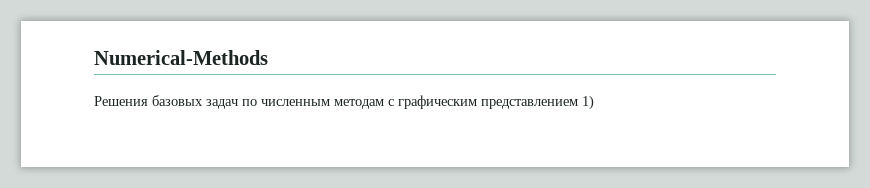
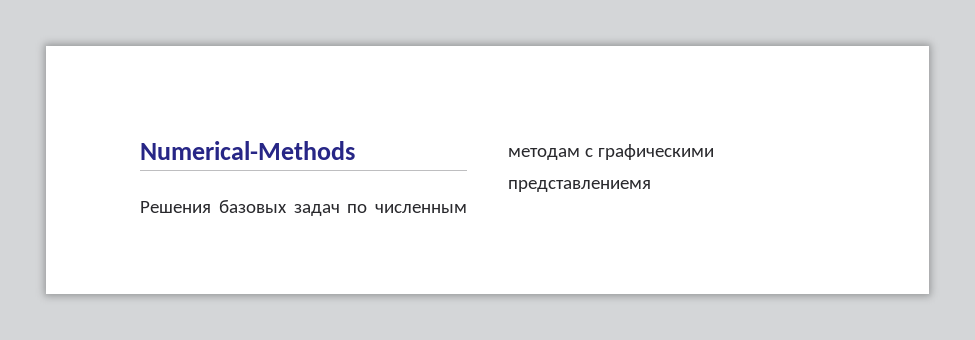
[398,95,594,110] графическим представлением 1) -> [597,144,714,160] [508,180,651,192] графическими представлениемя

